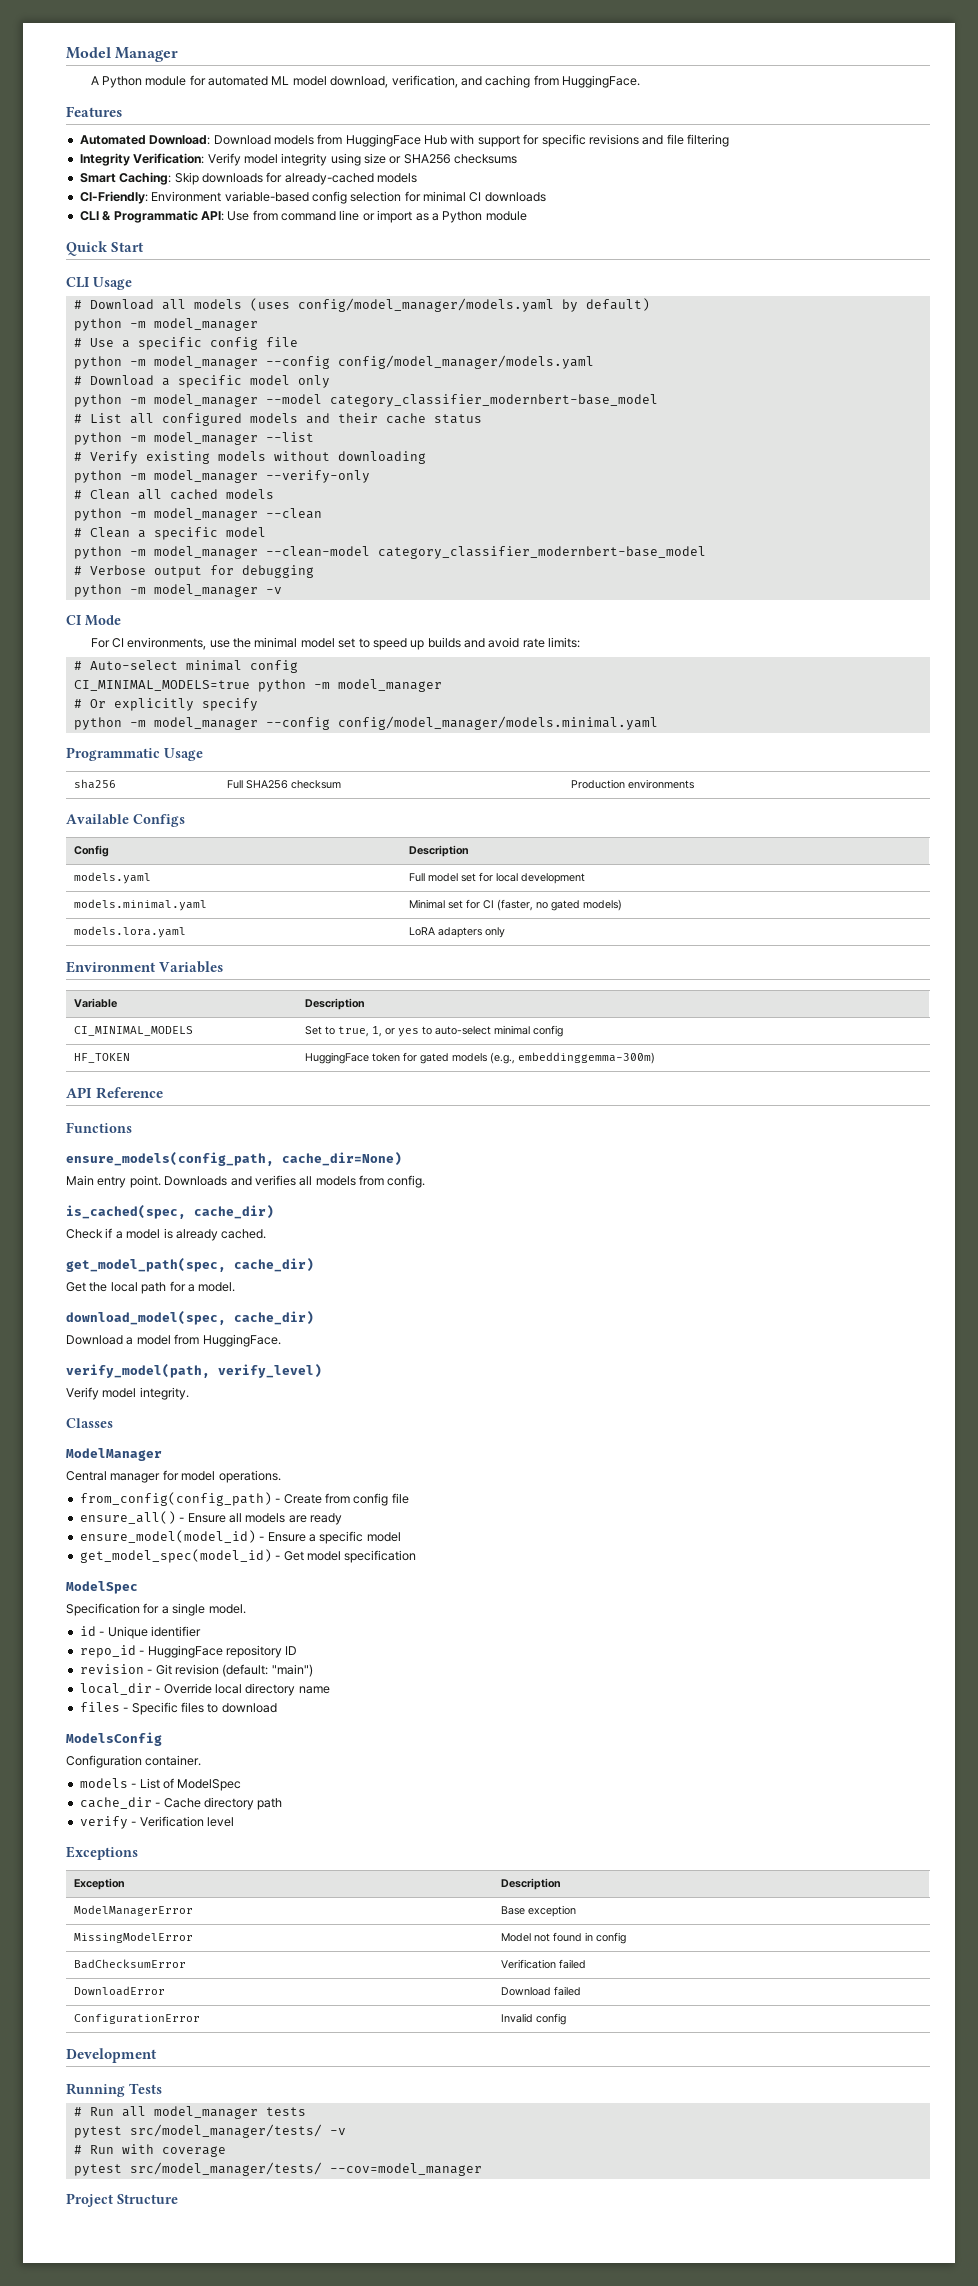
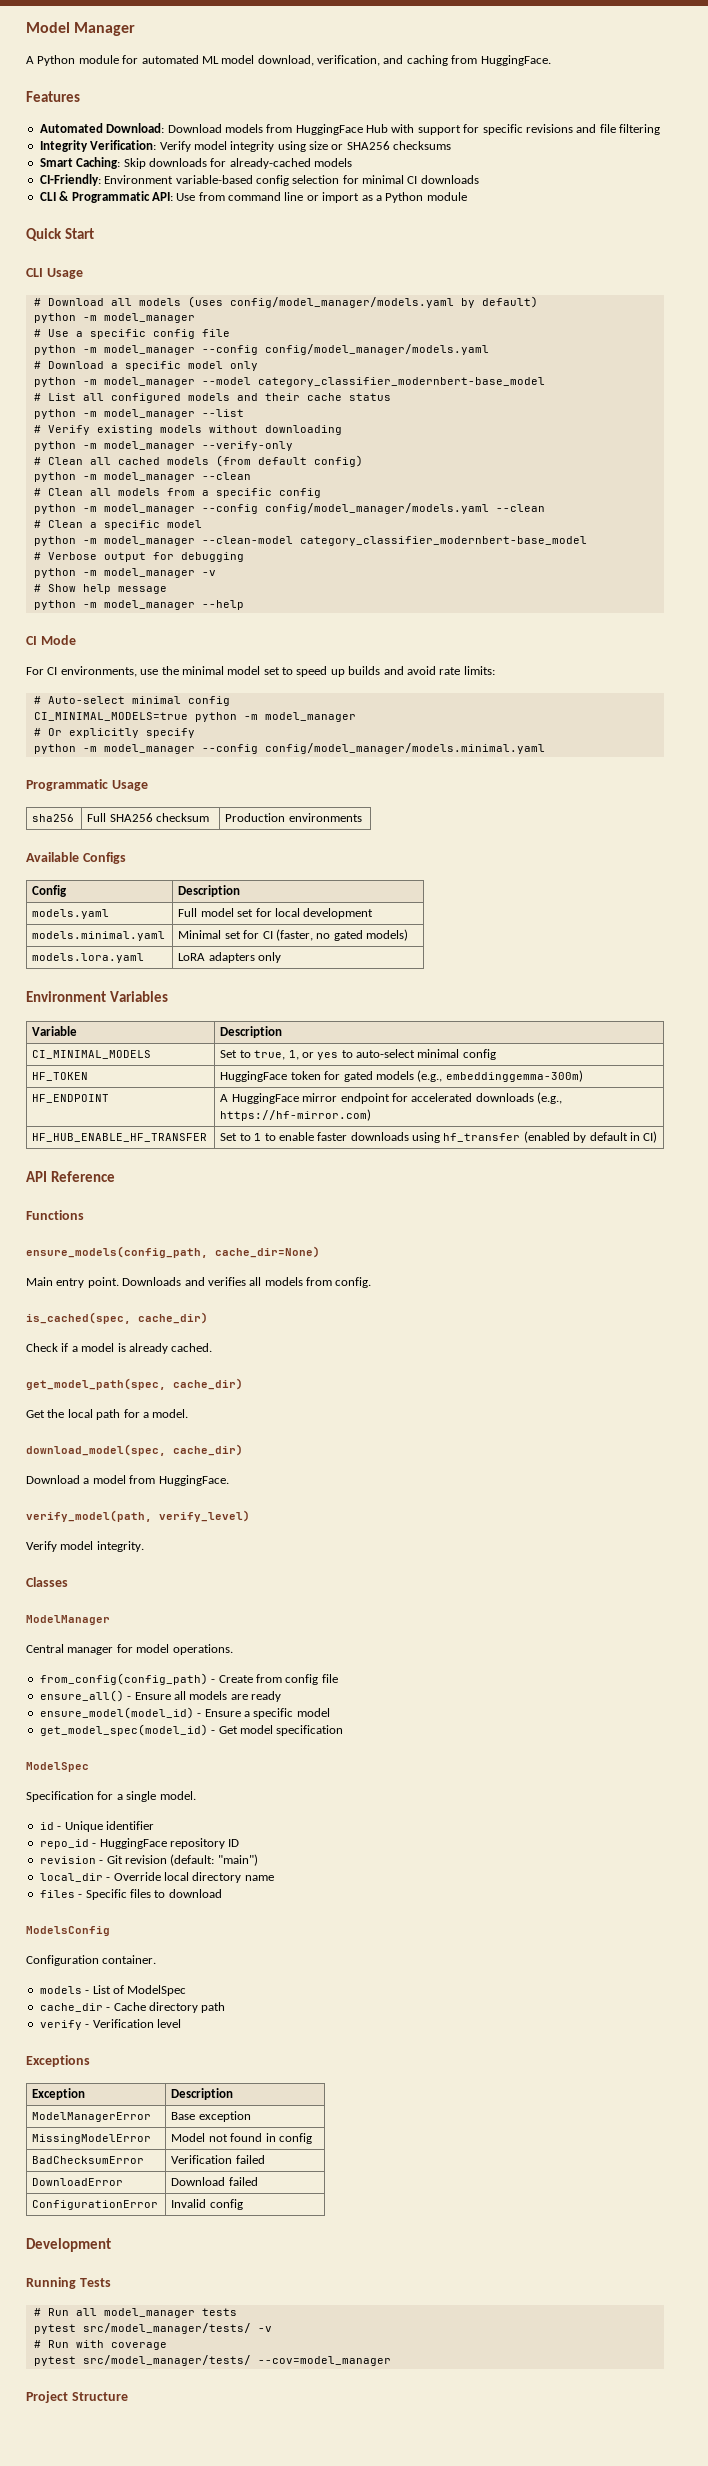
(274, 494) none -> [215,455,363,467] (from default config)
(322, 513) none -> [33,488,321,498] [33,503,545,514] // # Clean all models from a specific config // python -m model_manager --config config/model_manager/models.yaml --clean
(282, 590) none -> [33,584,167,594] [33,600,244,610] // # Show help message // python -m model_manager --help
(656, 1058) none -> [32,1094,110,1103] [220,1092,563,1104] [220,1109,372,1121] [32,1133,208,1142] [220,1131,658,1143] // HF_ENDPOINT | A HuggingFace mirror endpoint for accelerated downloads (e.g., https://hf-mirror.com) // HF_HUB_ENABLE_HF_TRANSFER | Set to 1 to enable faster downloads using hf_transfer (enabled by default in CI)

